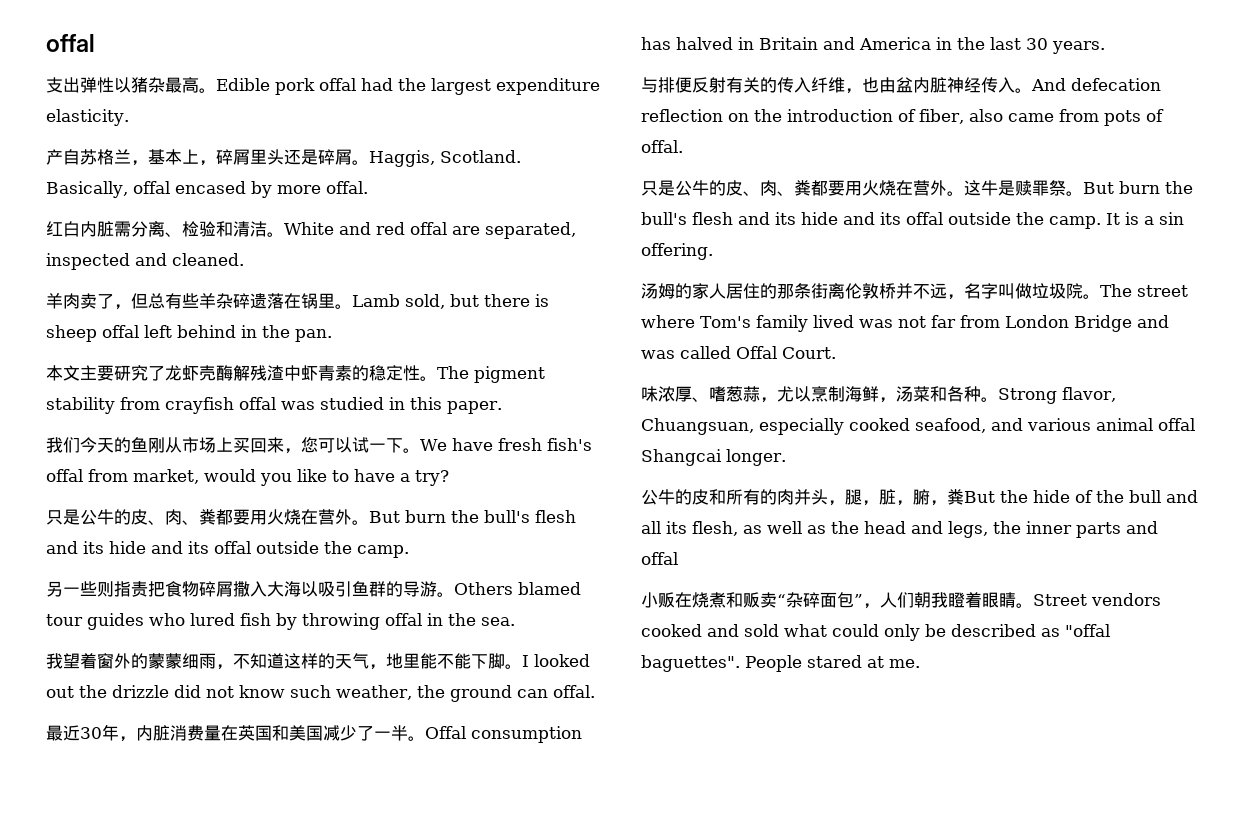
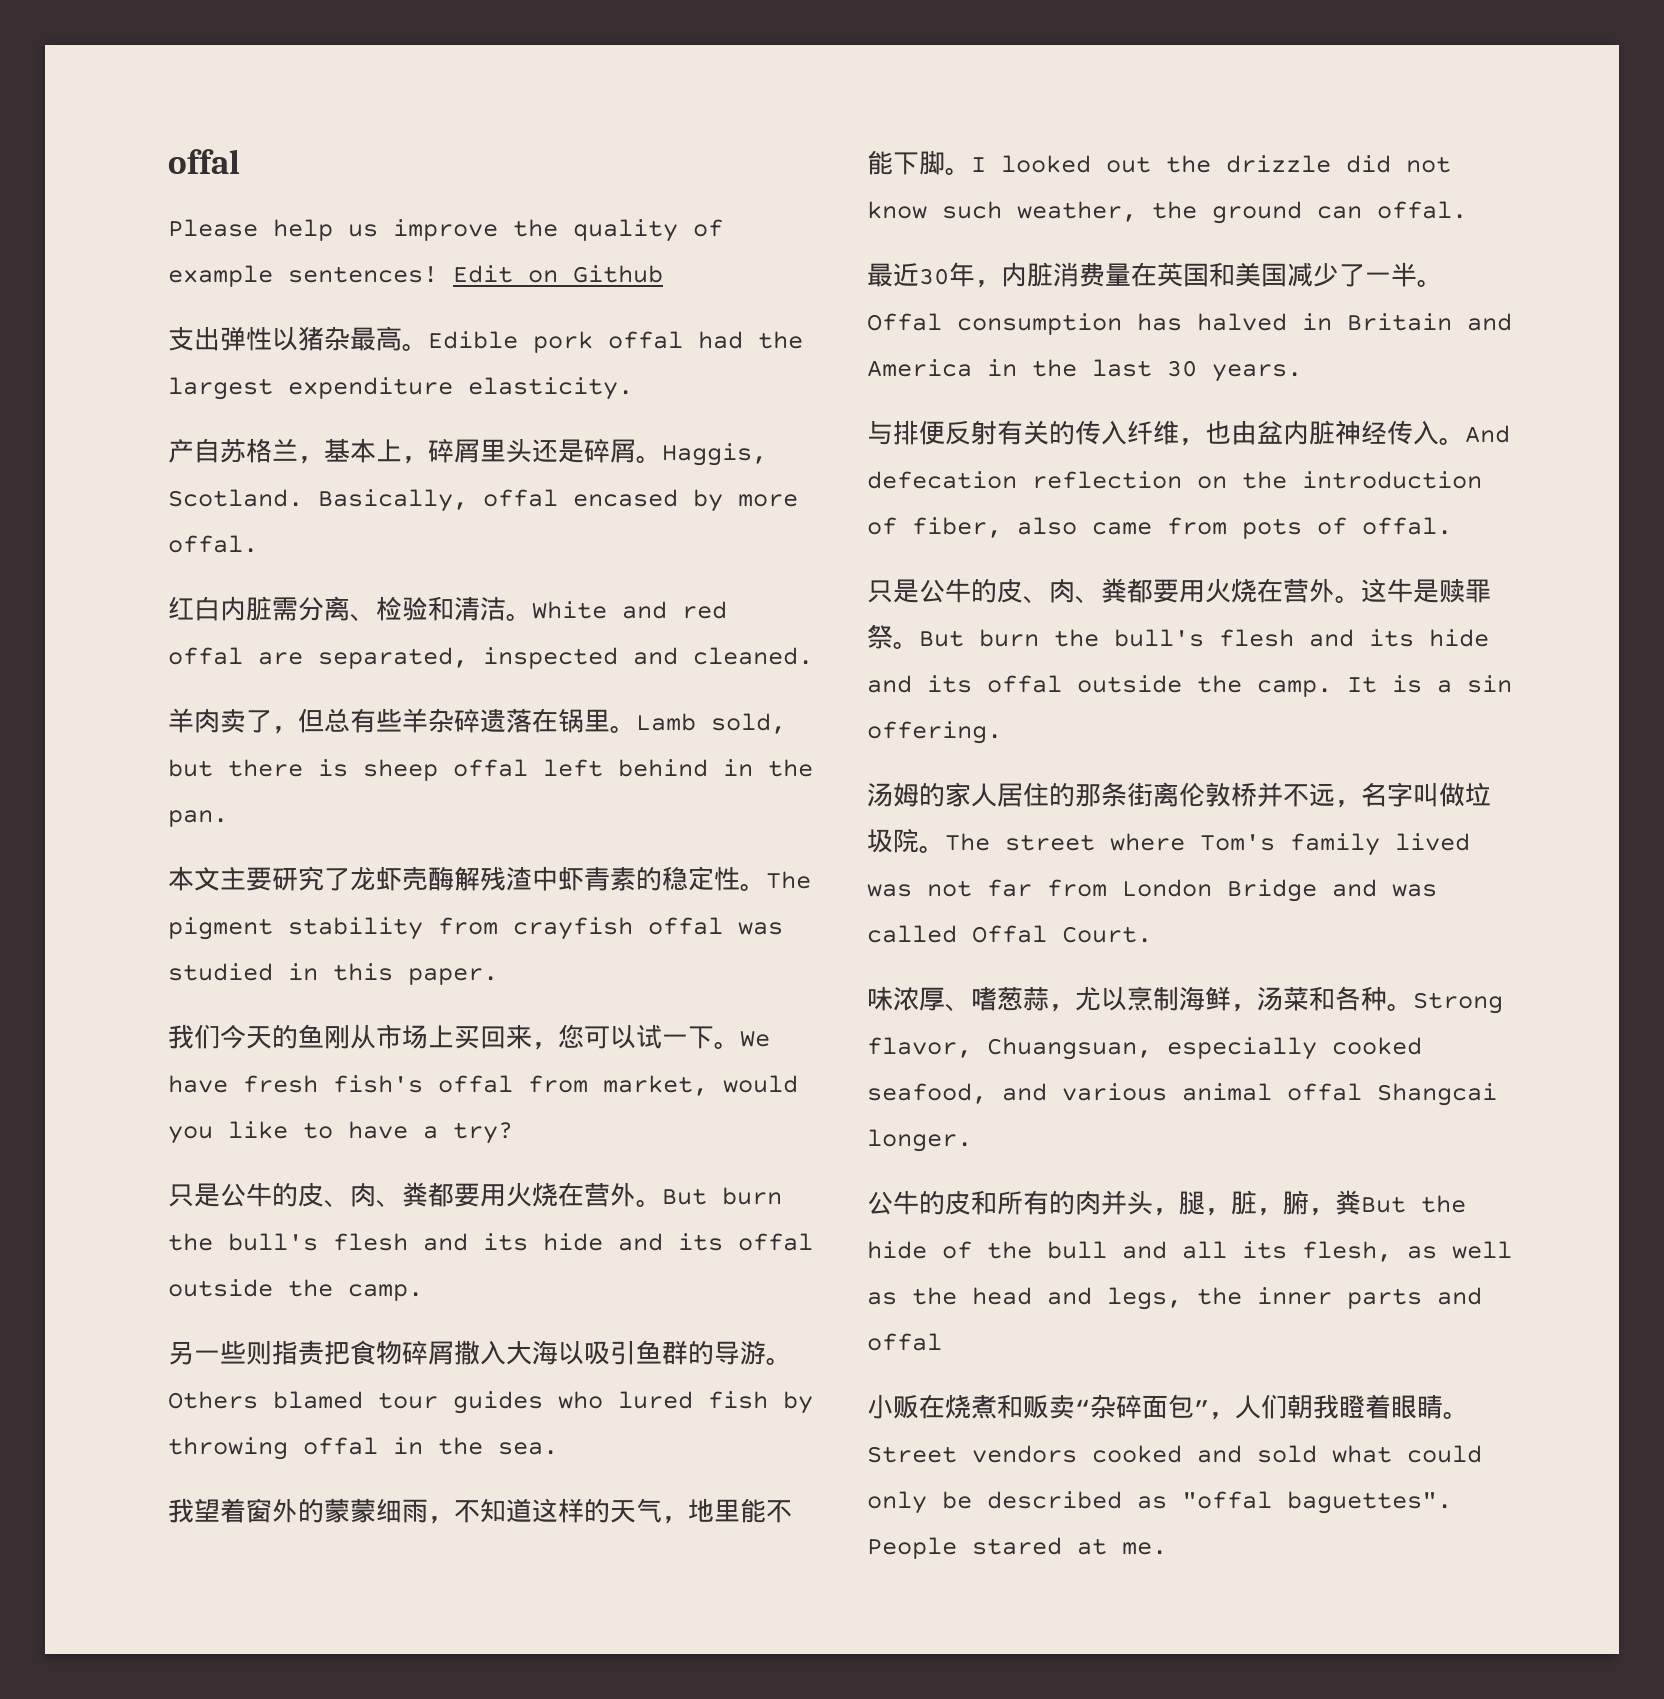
[46,34,95,52] offal -> [168,149,240,174] [168,219,723,242] [168,265,663,287] offal // Please help us improve the quality of example sentences! Edit on Github

